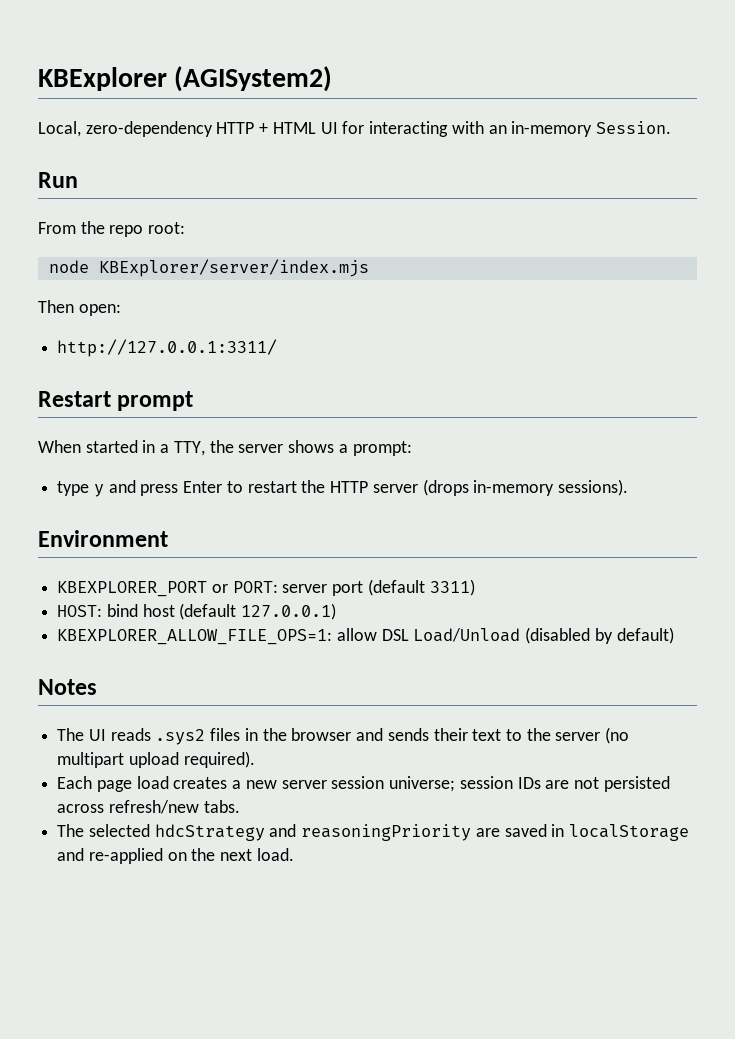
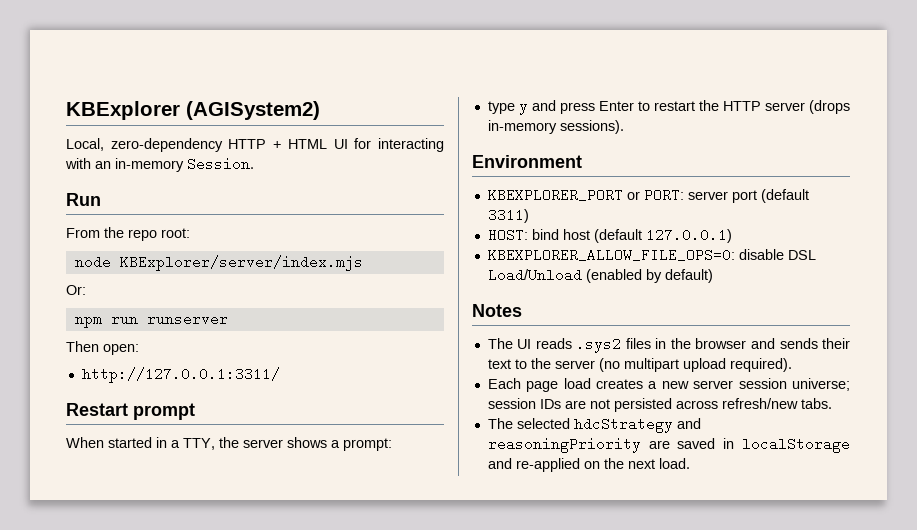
(369, 268) none -> [66,285,86,295] [74,312,228,328] // Or: // npm run runserver
[57,628,377,645] KBEXPLORER_ALLOW_FILE_OPS=1: allow -> [487,248,784,262] KBEXPLORER_ALLOW_FILE_OPS=0: disable
[525,627,591,644] (disabled -> [585,269,642,283] (enabled

